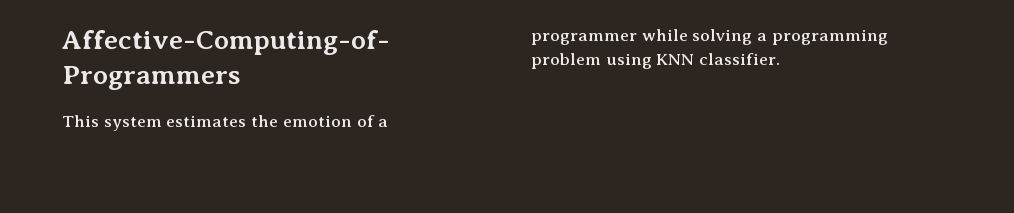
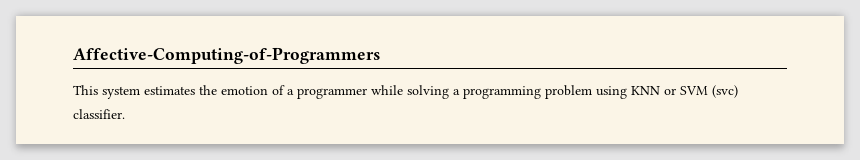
(695, 59) none -> [664,85,738,98] or SVM (svc)

